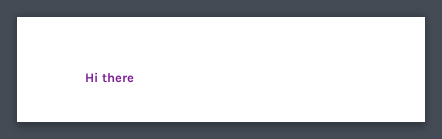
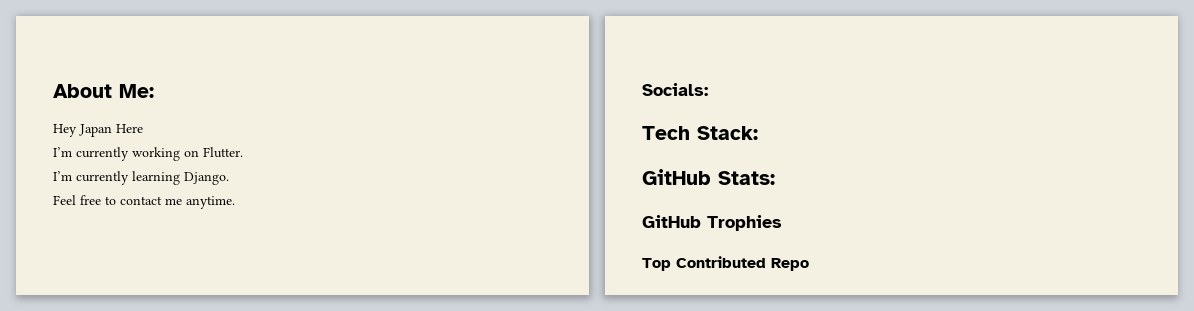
[85,72,134,83] Hi there -> [53,84,154,98] [53,124,143,137] [53,147,243,161] [53,171,229,185] [53,195,235,209] [642,83,708,96] [642,126,758,140] [642,169,775,185] [642,215,782,231] [642,256,809,271] About Me: // Hey Japan Here // I’m currently working on Flutter. // I’m currently learning Django. // Feel free to contact me anytime. // Socials: // Tech Stack: // GitHub Stats: // GitHub Trophies // Top Contributed Repo

